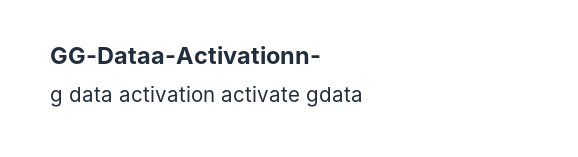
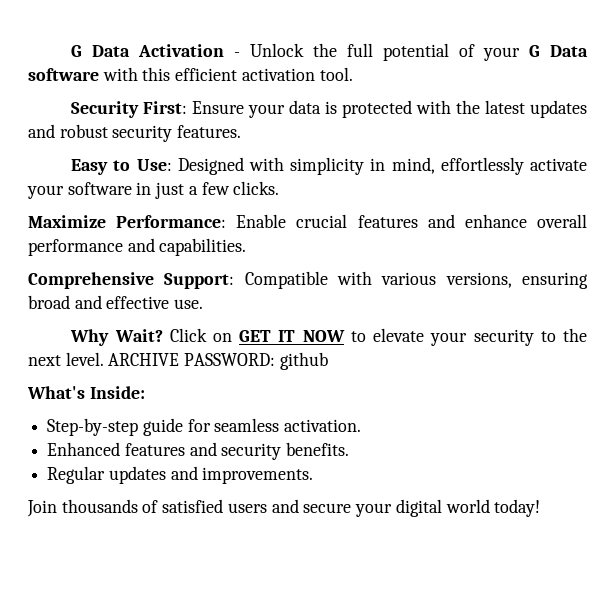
[50,46,321,64] [50,85,363,107] GG-Dataa-Activationn- // g data activation activate gdata -> [71,43,588,61] [28,67,353,81] [71,100,587,118] [28,124,242,142] [71,157,587,175] [27,181,280,199] [28,214,587,228] [28,238,247,256] [28,271,588,289] [28,295,204,309] [70,328,587,346] [28,352,328,370] [27,386,145,399] [47,418,362,436] [47,442,350,460] [47,466,314,484] [27,499,541,517] G Data Activation - Unlock the full potential of your G Data software with this efficient activation tool. // Security First: Ensure your data is protected with the latest updates and robust security features. // Easy to Use: Designed with simplicity in mind, effortlessly activate your software in just a few clicks. // Maximize Performance: Enable crucial features and enhance overall performance and capabilities. // Comprehensive Support: Compatible with various versions, ensuring broad and effective use. // Why Wait? Click on GET IT NOW to elevate your security to the next level. ARCHIVE PASSWORD: github // What's Inside: // Step-by-step guide for seamless activation. // Enhanced features and security benefits. // Regular updates and improvements. // Join thousands of satisfied users and secure your digital world today!

